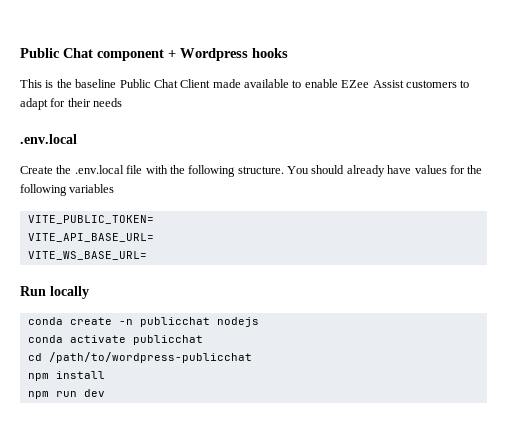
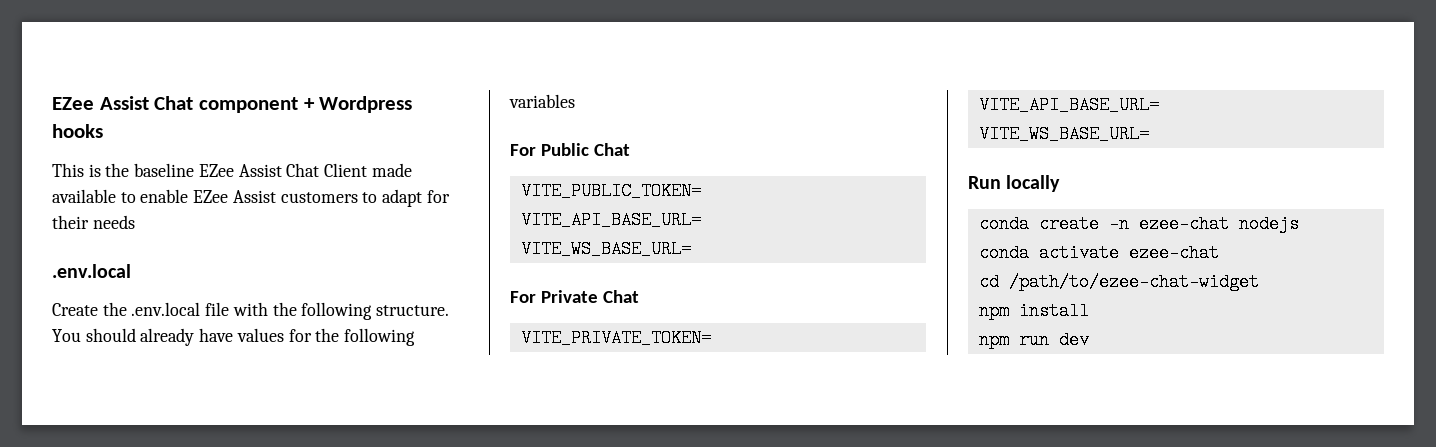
[20,48,60,58] Public -> [52,96,149,110] EZee Assist
[119,79,151,88] Public -> [198,164,282,177] EZee Assist
(115, 188) none -> [510,143,631,156] // For Public Chat
(147, 255) none -> [510,290,640,303] [520,329,711,347] [978,96,1159,114] [978,125,1149,143] // For Private Chat // VITE_PRIVATE_TOKEN= // VITE_API_BASE_URL= // VITE_WS_BASE_URL=
[139,317,210,327] publicchat -> [1138,215,1229,233] ezee-chat
[132,335,203,345] publicchat -> [1128,244,1219,262] ezee-chat
[48,352,252,363] /path/to/wordpress-publicchat -> [1008,273,1259,291] /path/to/ezee-chat-widget

